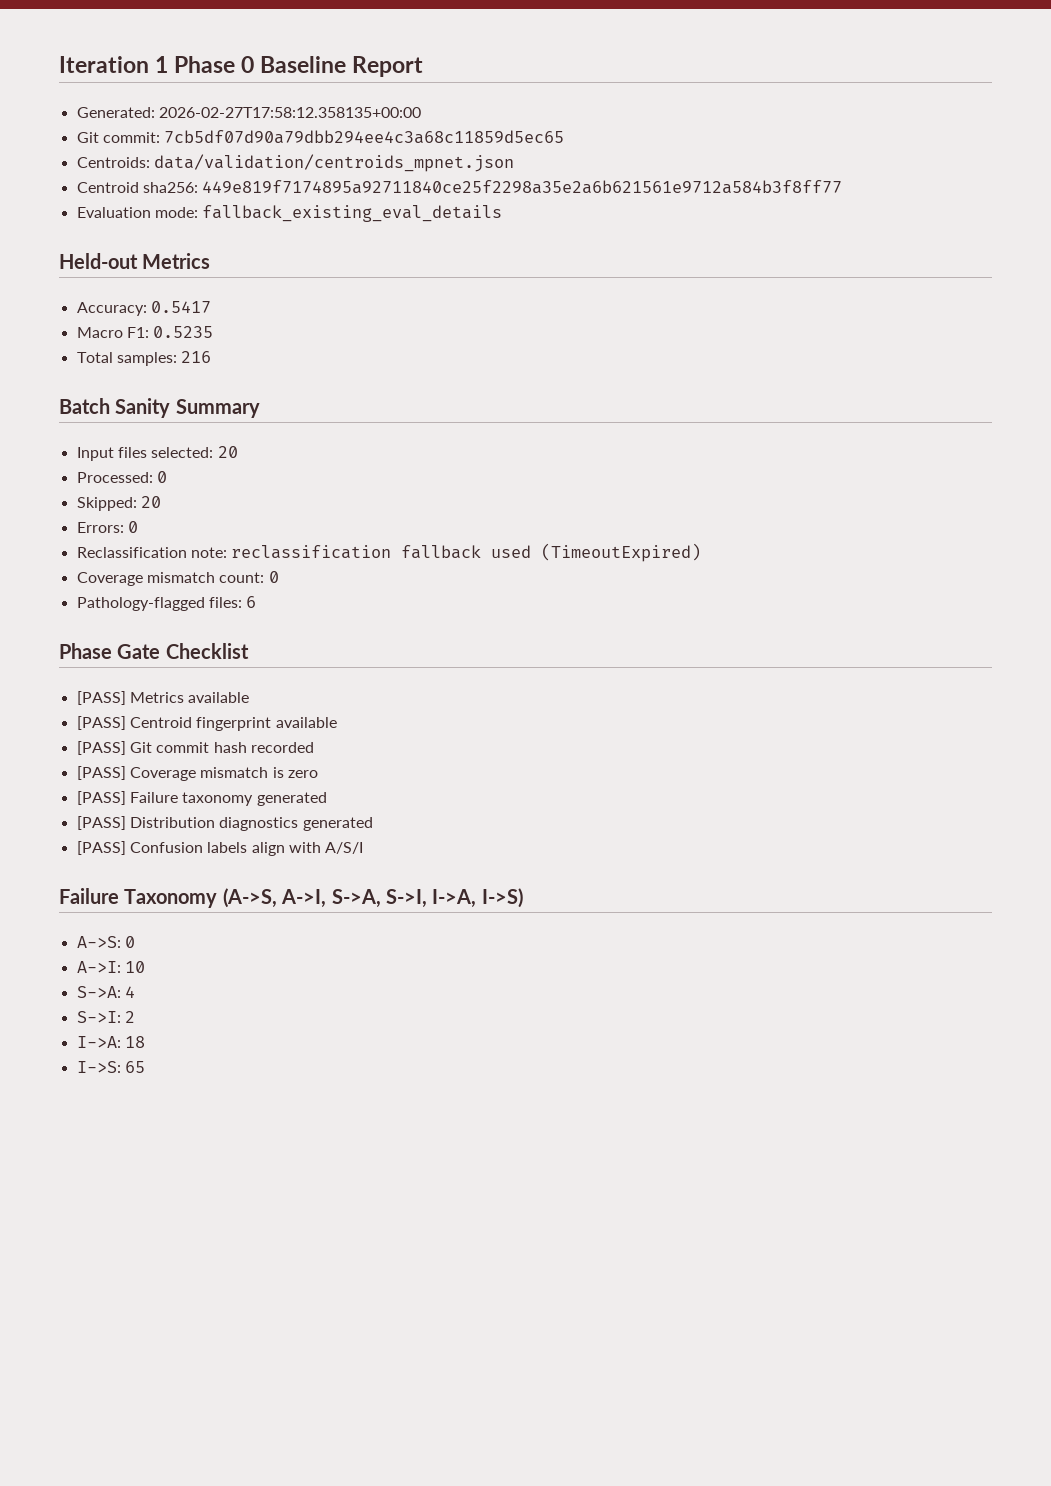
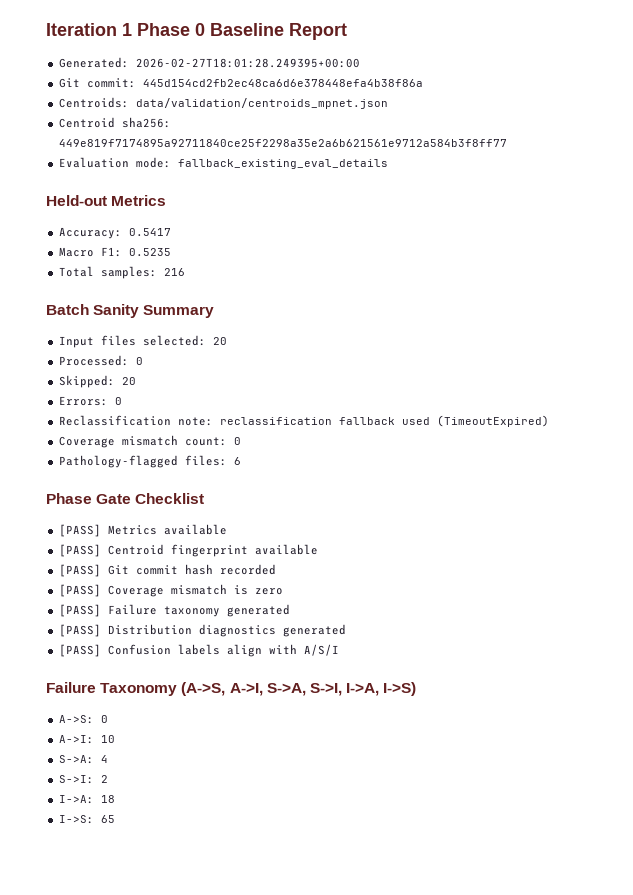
[158,107,421,118] 2026-02-27T17:58:12.358135+00:00 -> [135,58,360,68] 2026-02-27T18:01:28.249395+00:00
[164,130,565,144] 7cb5df07d90a79dbb294ee4c3a68c11859d5ec65 -> [142,79,423,87] 445d154cd2fb2ec48ca6d6e378448efa4b38f86a

